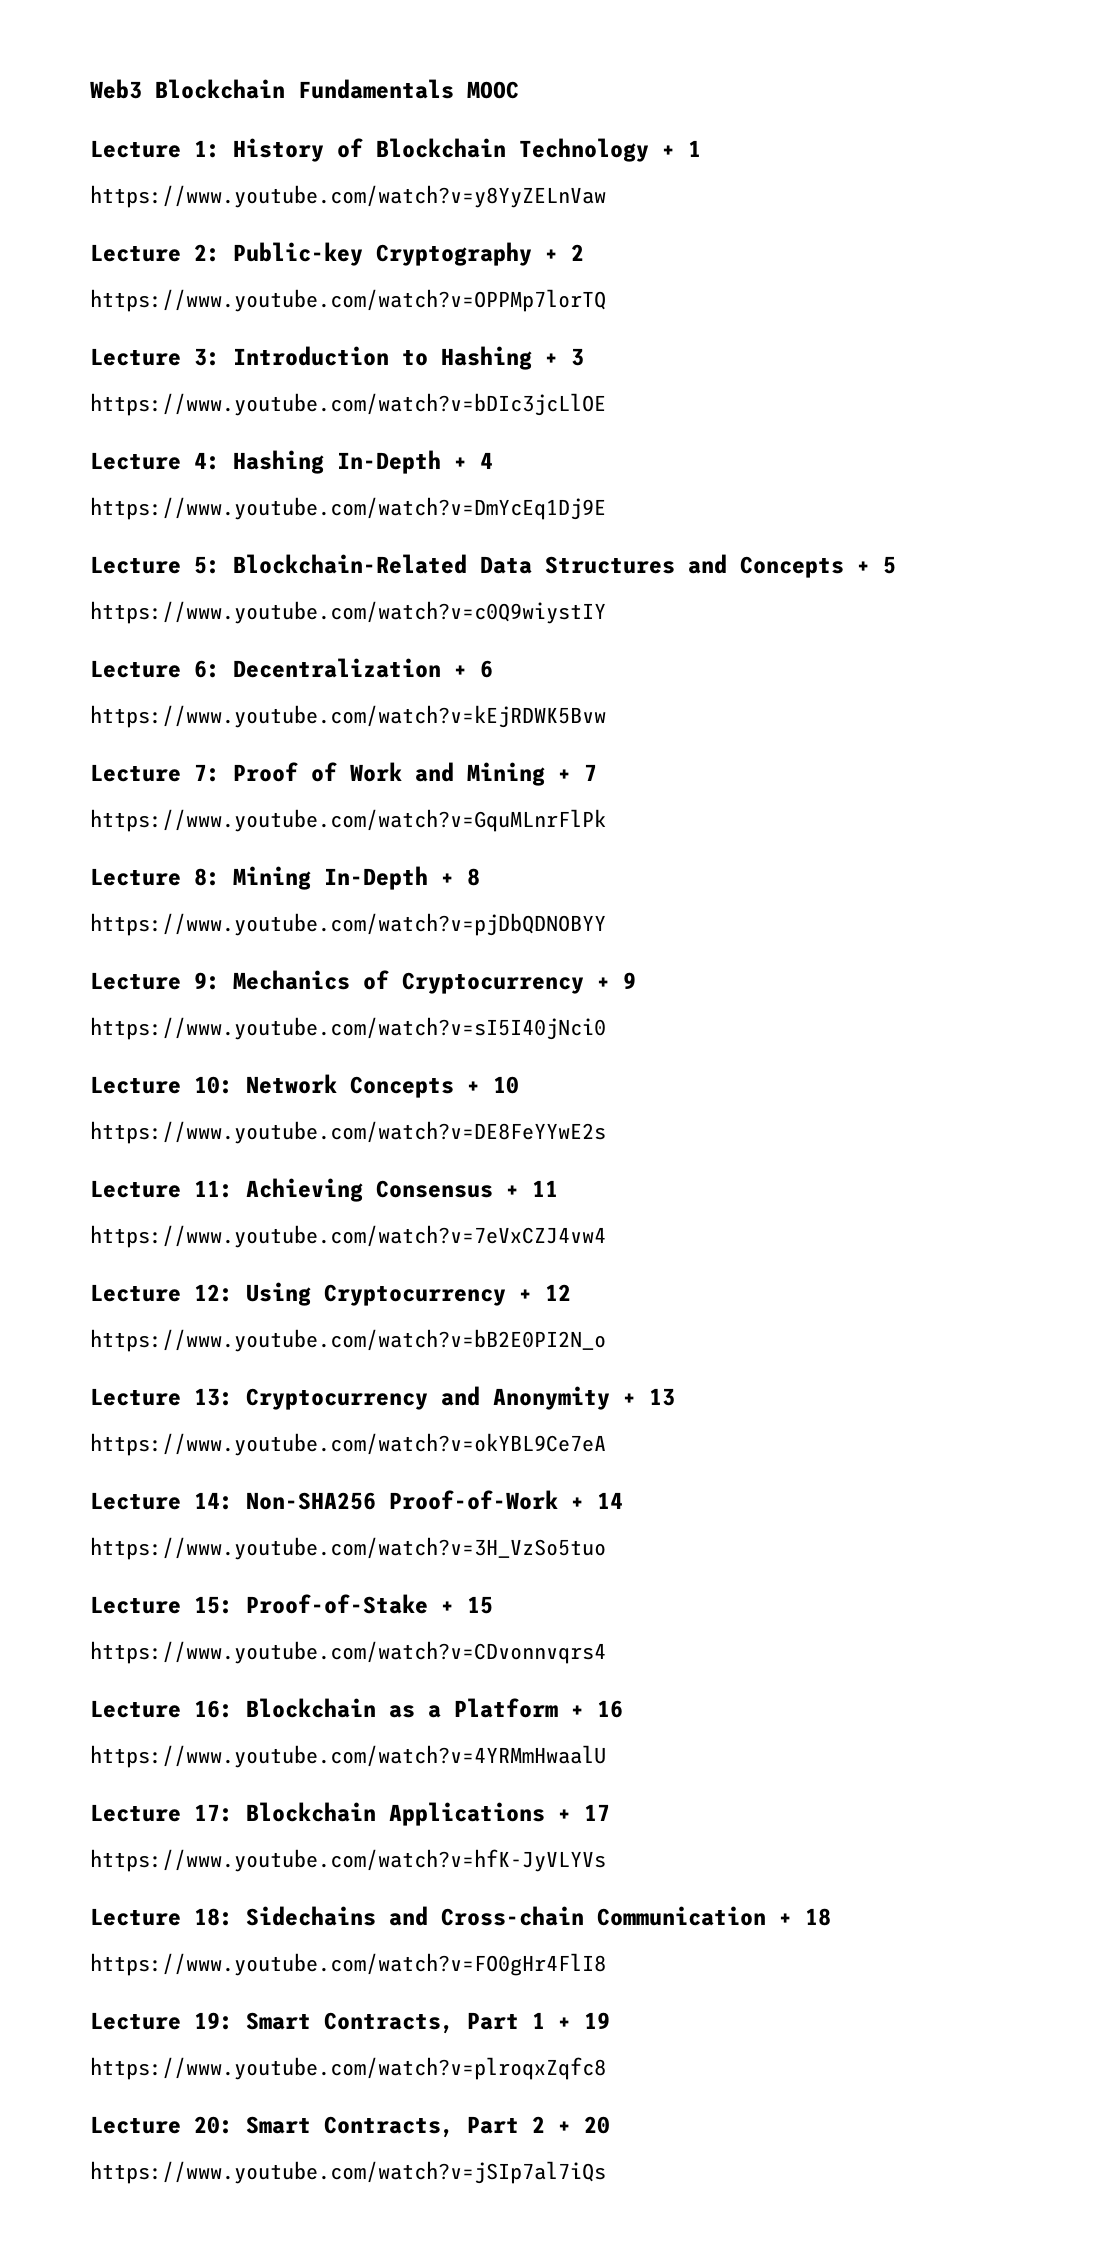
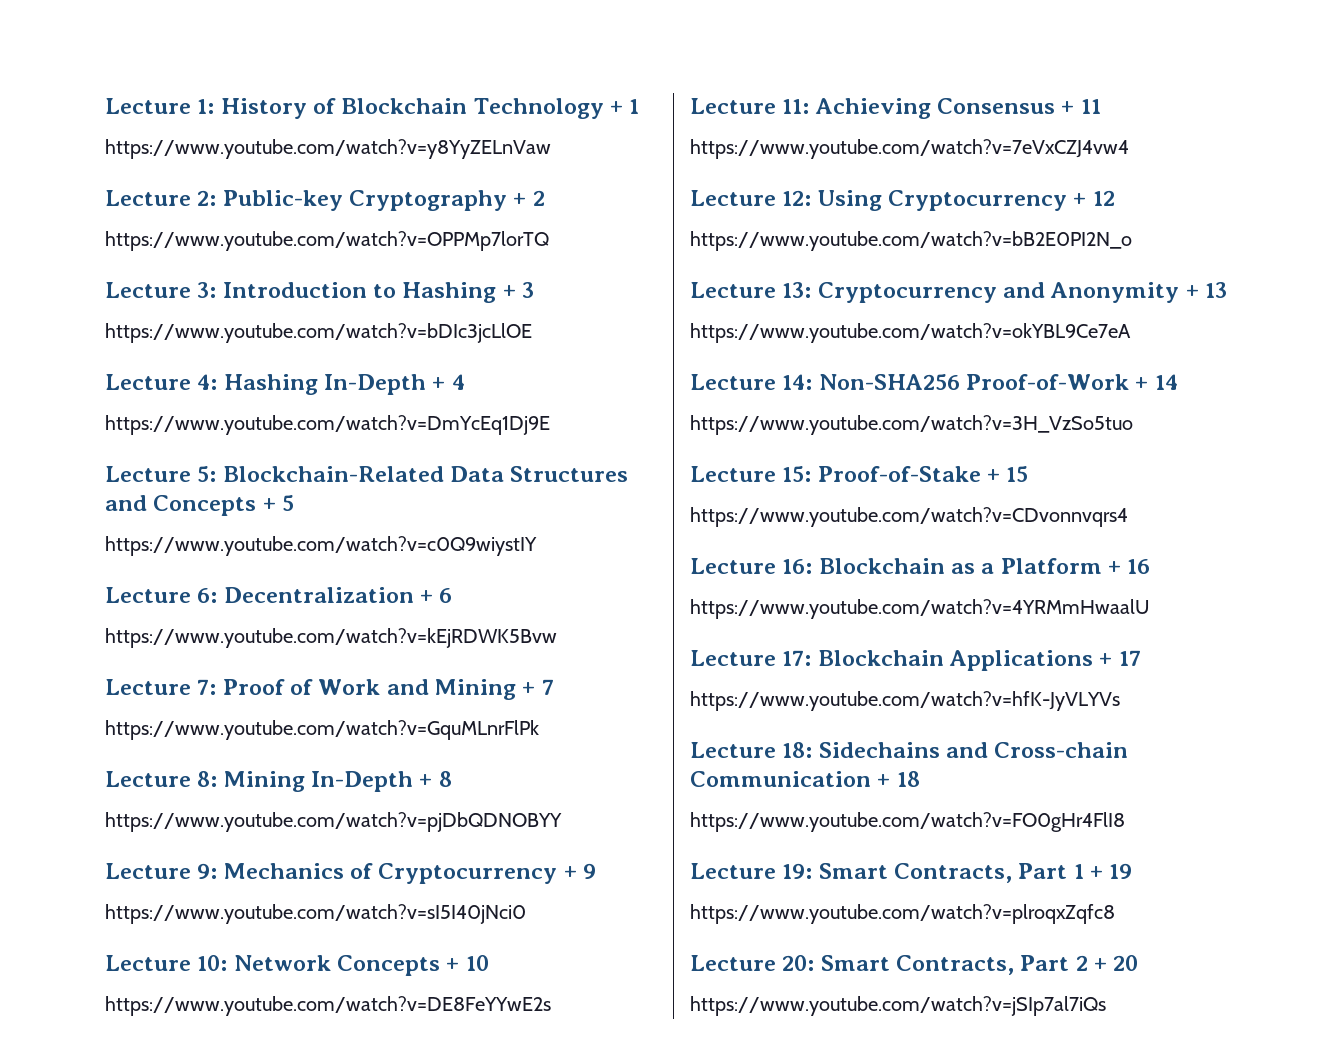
[90,79,519,99] Web3 Blockchain Fundamentals MOOC // -> (105, 106) none

